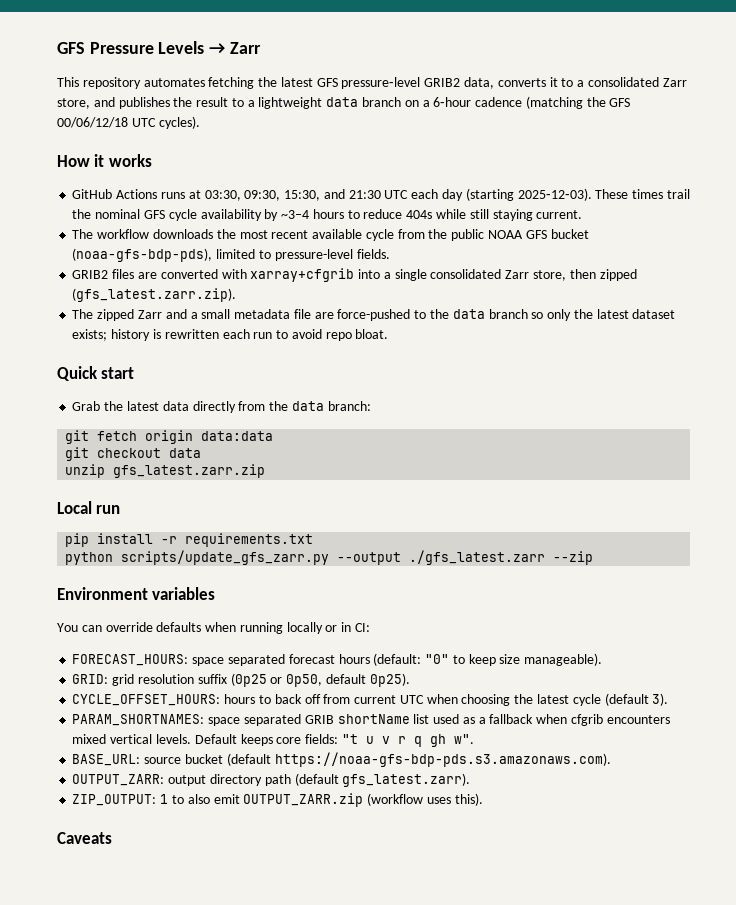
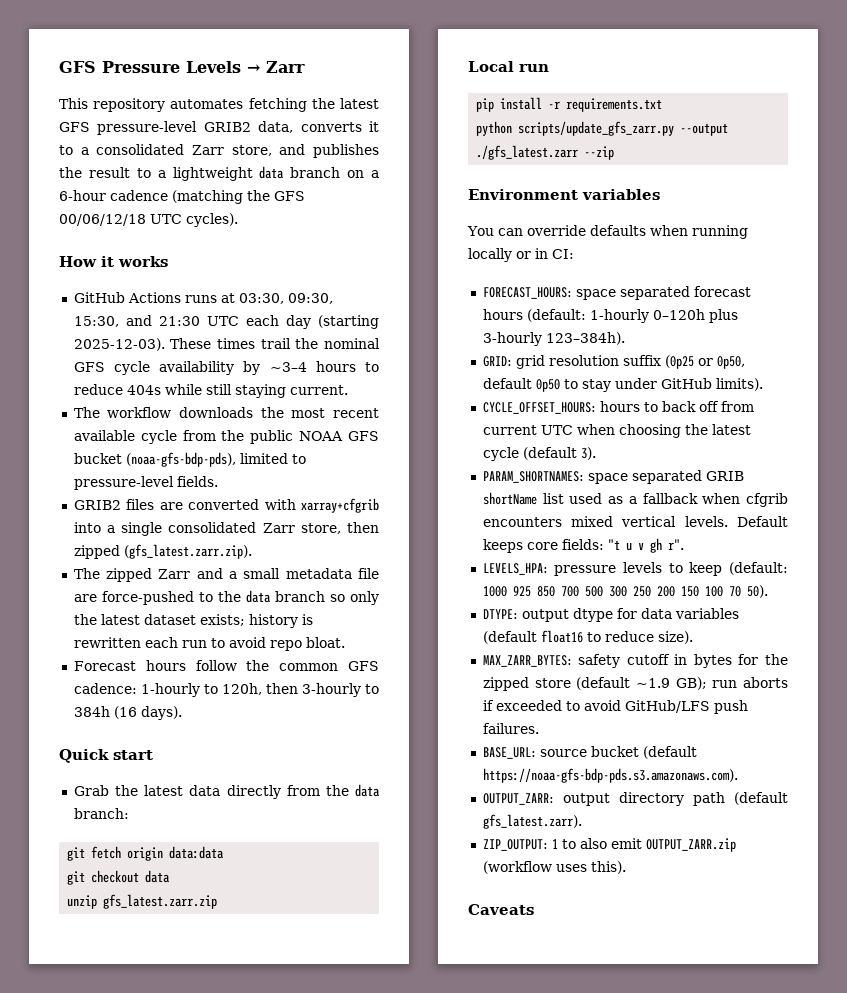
(389, 334) none -> [73,660,379,671] [73,683,379,697] [73,706,182,720] // Forecast hours follow the common GFS cadence: 1-hourly to 120h, then 3-hourly to 384h (16 days).
[425,653,603,666] "0" to keep size manageable). -> [589,309,738,323] [482,332,625,346] 1-hourly 0–120h plus 3-hourly 123–384h).
[369,673,410,687] 0p25). -> [535,378,763,392] 0p50 to stay under GitHub limits).
[397,734,474,747] r q gh w". -> [649,538,684,553] [482,562,788,576] [482,585,768,598] [482,608,739,622] [482,630,693,644] [482,654,788,668] [482,677,788,691] [482,700,748,714] [482,723,539,734] gh r". // LEVELS_HPA: pressure levels to keep (default: 1000 925 850 700 500 300 250 200 150 100 70 50). // DTYPE: output dtype for data variables (default float16 to reduce size). // MAX_ZARR_BYTES: safety cutoff in bytes for the zipped store (default ~1.9 GB); run aborts if exceeded to avoid GitHub/LFS push failures.

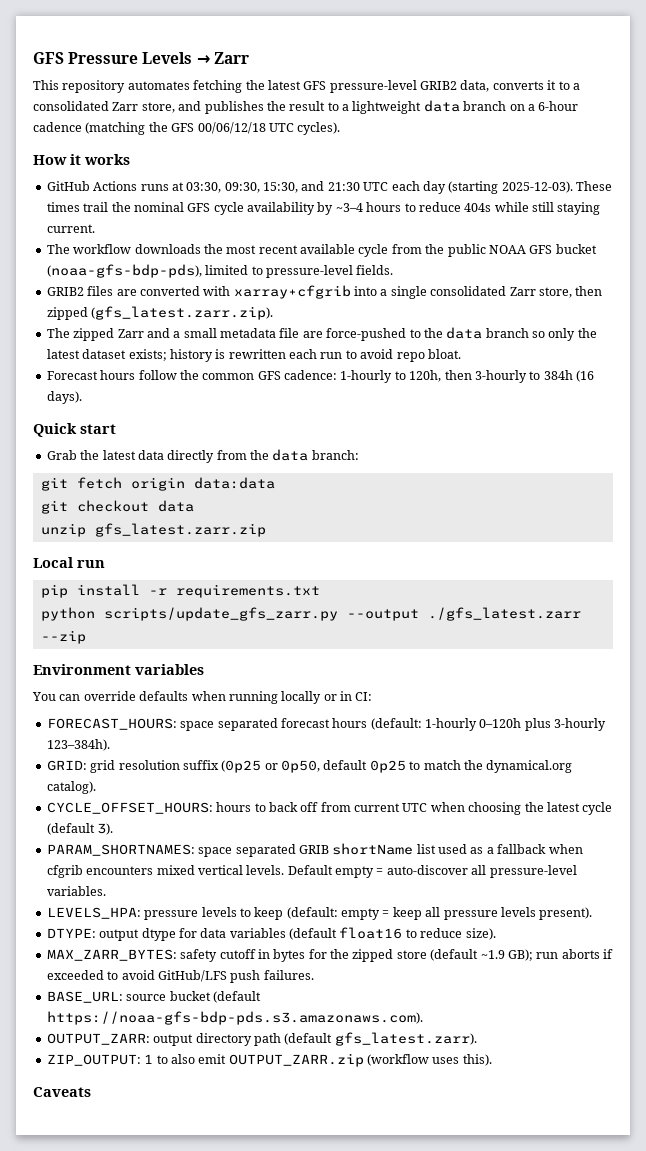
[535,378,763,392] 0p50 to stay under GitHub limits). -> [369,760,573,773] [46,781,96,794] 0p25 to match the dynamical.org catalog).
[482,538,684,553] keeps core fields: "t u v gh r". -> [335,865,577,878] [46,886,106,896] empty = auto-discover all pressure-level variables.
[482,585,768,598] 1000 925 850 700 500 300 250 200 150 100 70 50). -> [341,907,593,920] empty = keep all pressure levels present).

